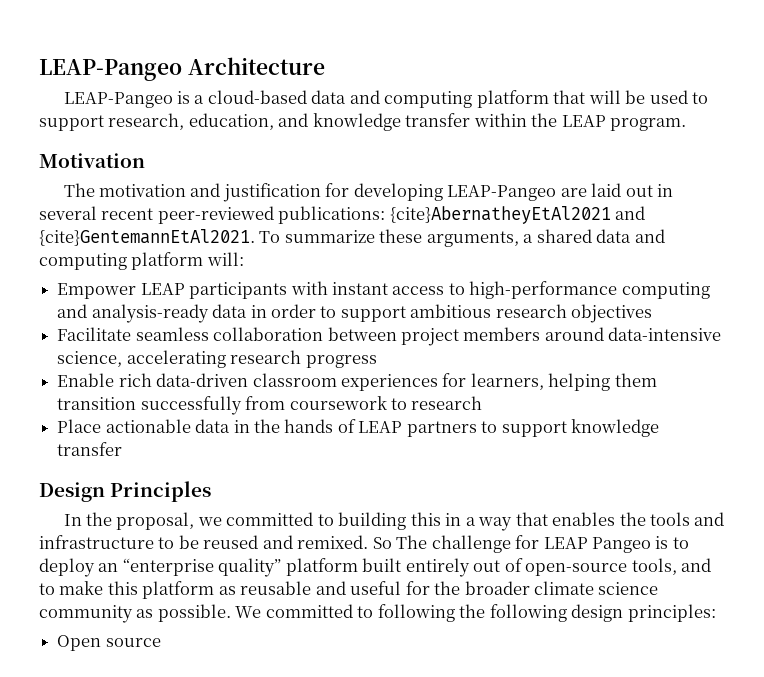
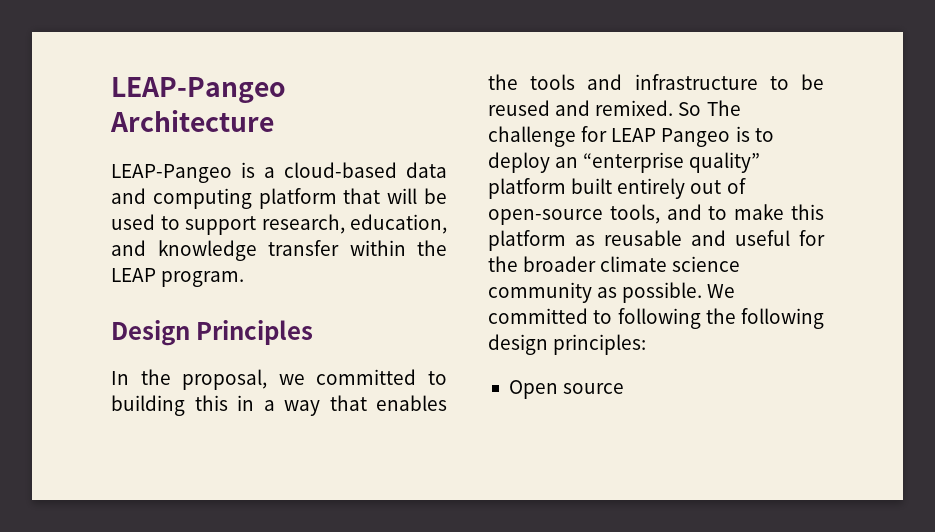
[39,153,145,168] [63,183,674,202] [39,206,646,224] [39,229,665,247] [39,252,244,270] [57,281,710,299] [57,304,653,323] [57,327,722,346] [57,350,377,368] [57,373,657,391] [57,396,483,415] [57,419,660,437] [57,442,123,456] // Motivation // The motivation and justification for developing LEAP-Pangeo are laid out in several recent peer-reviewed publications: {cite}AbernatheyEtAl2021 and {cite}GentemannEtAl2021. To summarize these arguments, a shared data and computing platform will: // Empower LEAP participants with instant access to high-performance computing and analysis-ready data in order to support ambitious research objectives // Facilitate seamless collaboration between project members around data-intensive science, accelerating research progress // Enable rich data-driven classroom experiences for learners, helping them transition successfully from coursework to research // Place actionable data in the hands of LEAP partners to support knowledge transfer -> (245, 279) none

